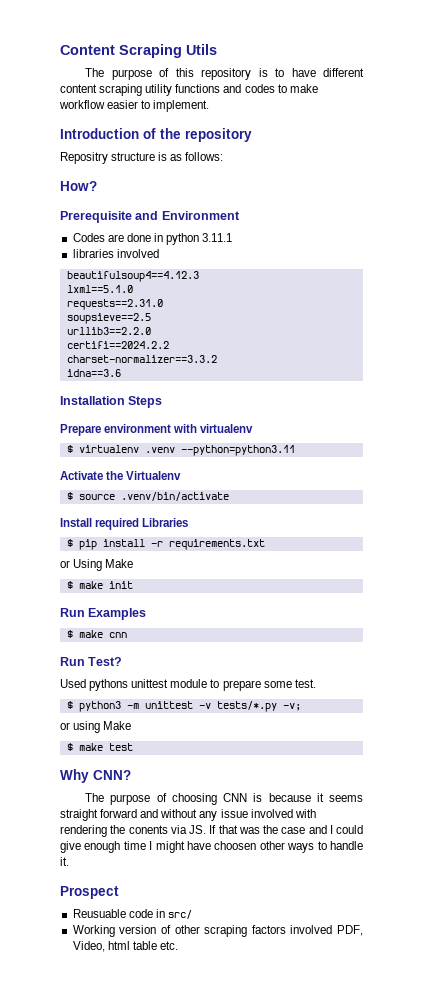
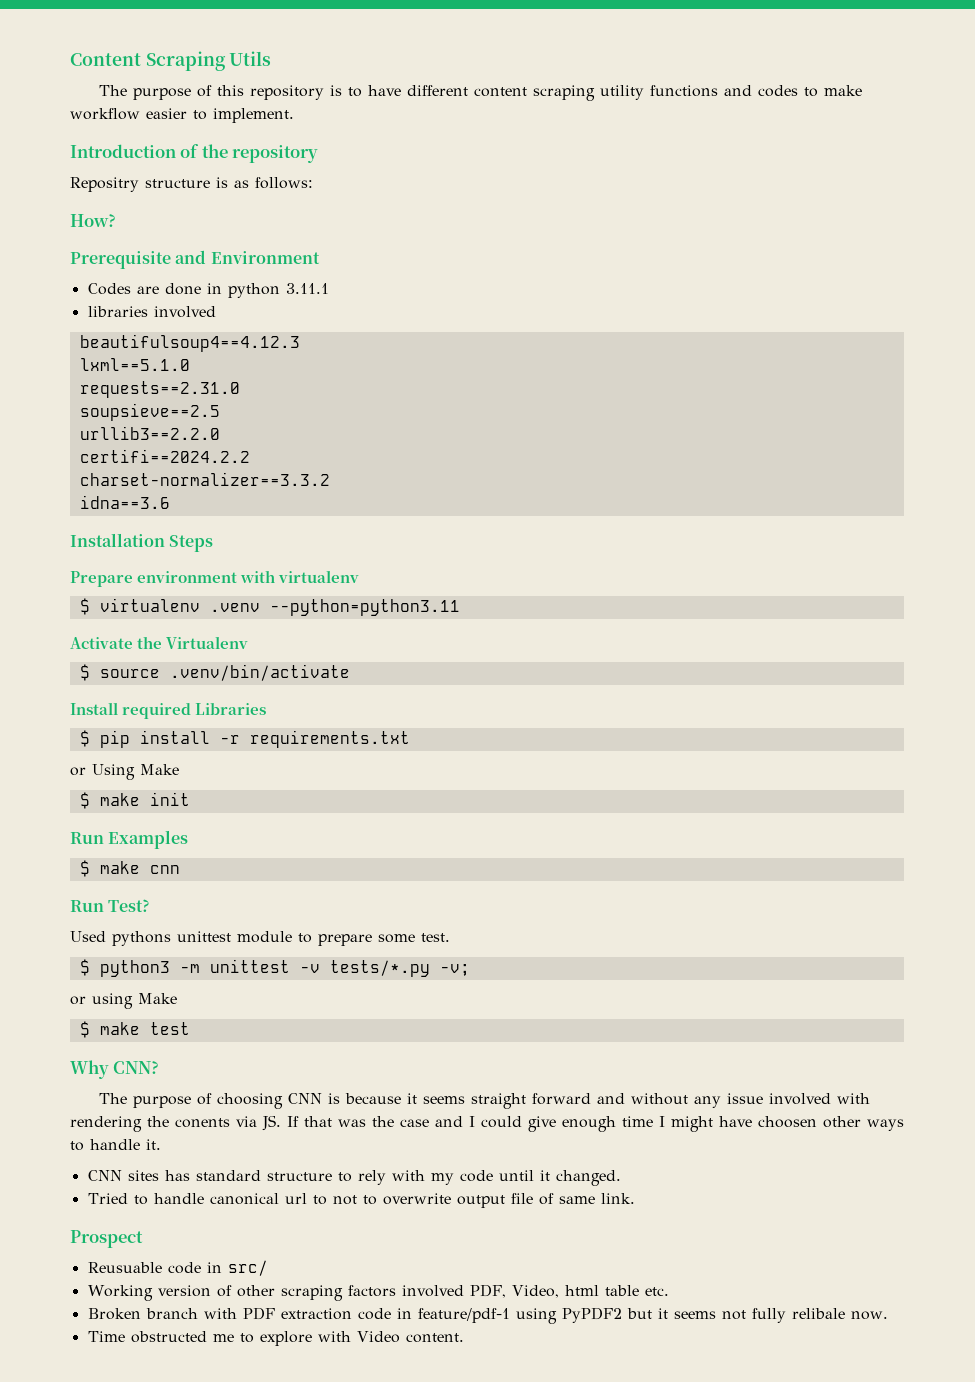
(69, 861) none -> [87,1170,621,1186] [87,1193,635,1208] // CNN sites has standard structure to rely with my code until it changed. // Tried to handle canonical url to not to overwrite output file of same link.
(178, 945) none -> [87,1307,888,1324] [87,1331,464,1346] // Broken branch with PDF extraction code in feature/pdf-1 using PyPDF2 but it seems not fully relibale now. // Time obstructed me to explore with Video content.

